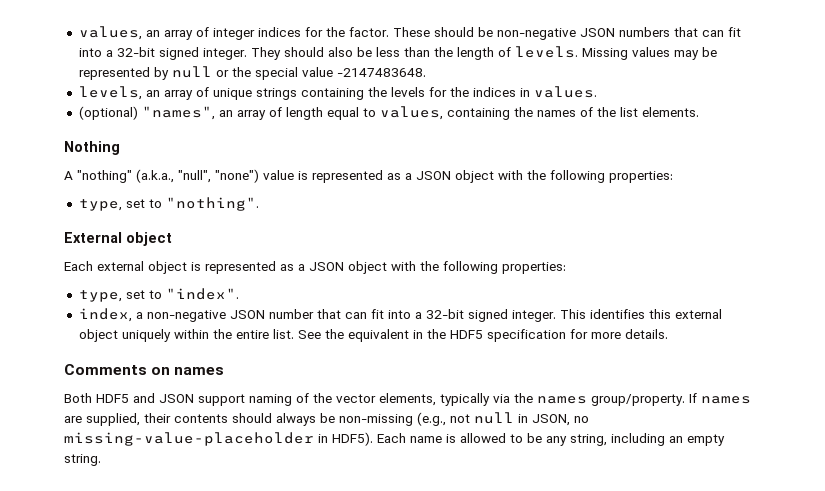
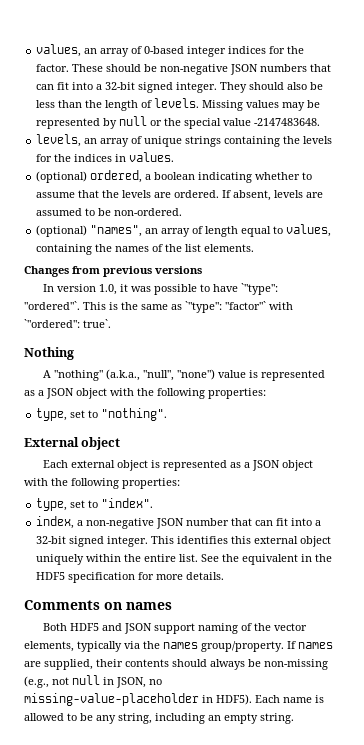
(209, 32) none -> [144,46,185,54] 0-based
(597, 92) none -> [36,170,313,183] [36,190,324,201] [36,208,183,216] // (optional) ordered, a boolean indicating whether to assume that the levels are ordered. If absent, levels are assumed to be non-ordered.
(699, 112) none -> [24,266,202,277] [43,283,279,295] [24,301,293,313] [24,319,111,328] // Changes from previous versions // In version 1.0, it was possible to have `"type": "ordered"`. This is the same as `"type": "factor"` with `"ordered": true`.

